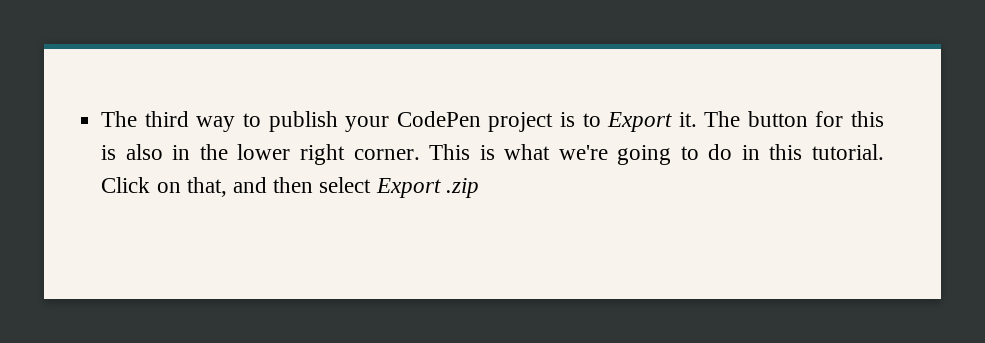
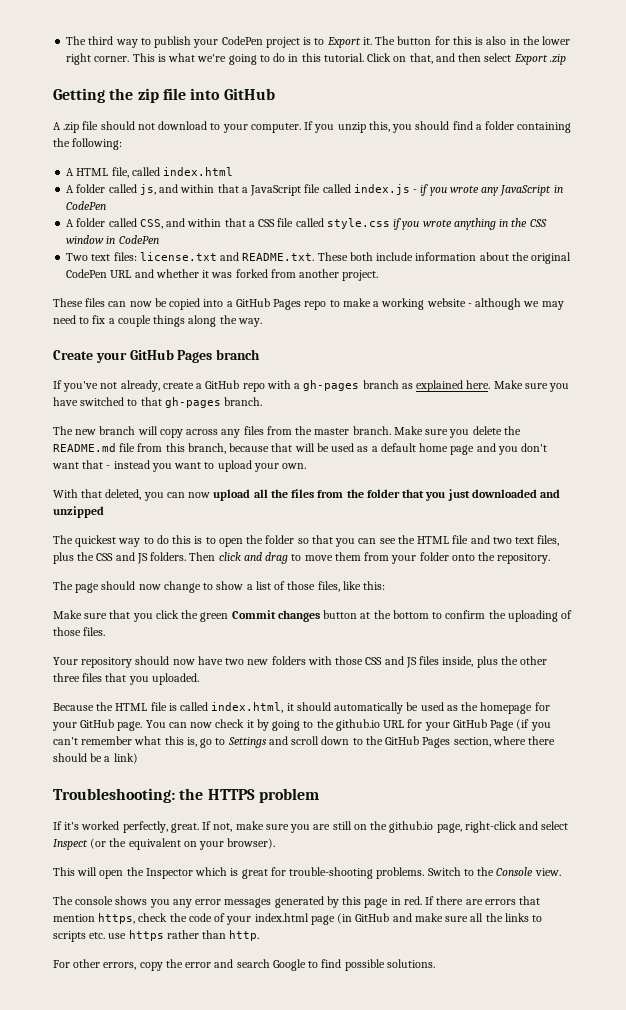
(479, 188) none -> [53,88,275,103] [53,121,572,133] [53,138,123,150] [66,167,234,178] [66,184,563,196] [66,201,107,210] [66,218,547,230] [66,235,159,244] [66,252,572,264] [66,269,379,281] [53,298,564,310] [53,315,262,327] [53,349,261,363] [53,380,570,392] [53,397,263,408] [53,426,521,438] [53,443,548,455] [52,460,307,472] [53,489,561,501] [53,506,104,518] [53,535,560,547] [53,552,551,564] [53,581,386,593] [53,610,573,622] [53,627,106,636] [53,656,548,668] [53,673,199,685] [53,702,550,714] [52,719,551,731] [53,736,556,748] [53,753,138,764] [53,788,319,803] [53,821,569,833] [53,838,276,850] [53,867,561,879] [53,896,541,908] [53,913,543,925] [53,930,260,942] [53,959,435,971] // Getting the zip file into GitHub // A .zip file should not download to your computer. If you unzip this, you should find a folder containing the following: // A HTML file, called index.html // A folder called js, and within that a JavaScript file called index.js - if you wrote any JavaScript in CodePen // A folder called CSS, and within that a CSS file called style.css if you wrote anything in the CSS window in CodePen // Two text files: license.txt and README.txt. These both include information about the original CodePen URL and whether it was forked from another project. // These files can now be copied into a GitHub Pages repo to make a working website - although we may need to fix a couple things along the way. // Create your GitHub Pages branch // If you've not already, create a GitHub repo with a gh-pages branch as explained here. Make sure you have switched to that gh-pages branch. // The new branch will copy across any files from the master branch. Make sure you delete the README.md file from this branch, because that will be used as a default home page and you don't want that - instead you want to upload your own. // With that deleted, you can now upload all the files from the folder that you just downloaded and unzipped // The quickest way to do this is to open the folder so that you can see the HTML file and two text files, plus the CSS and JS folders. Then click and drag to move them from your folder onto the repository. // The page should now change to show a list of those files, like this: // Make sure that you click the green Commit changes button at the bottom to confirm the uploading of those files. // Your repository should now have two new folders with those CSS and JS files inside, plus the other three files that you uploaded. // Because the HTML file is called index.html, it should automatically be used as the homepage for your GitHub page. You can now check it by going to the github.io URL for your GitHub Page (if you can't remember what this is, go to Settings and scroll down to the GitHub Pages section, where there should be a link) // Troubleshooting: the HTTPS problem // If it's worked perfectly, great. If not, make sure you are still on the github.io page, right-click and select Inspect (or the equivalent on your browser). // This will open the Inspector which is great for trouble-shooting problems. Switch to the Console view. // The console shows you any error messages generated by this page in red. If there are errors that mention https, check the code of your index.html page (in GitHub and make sure all the links to scripts etc. use https rather than http. // For other errors, copy the error and search Google to find possible solutions.

